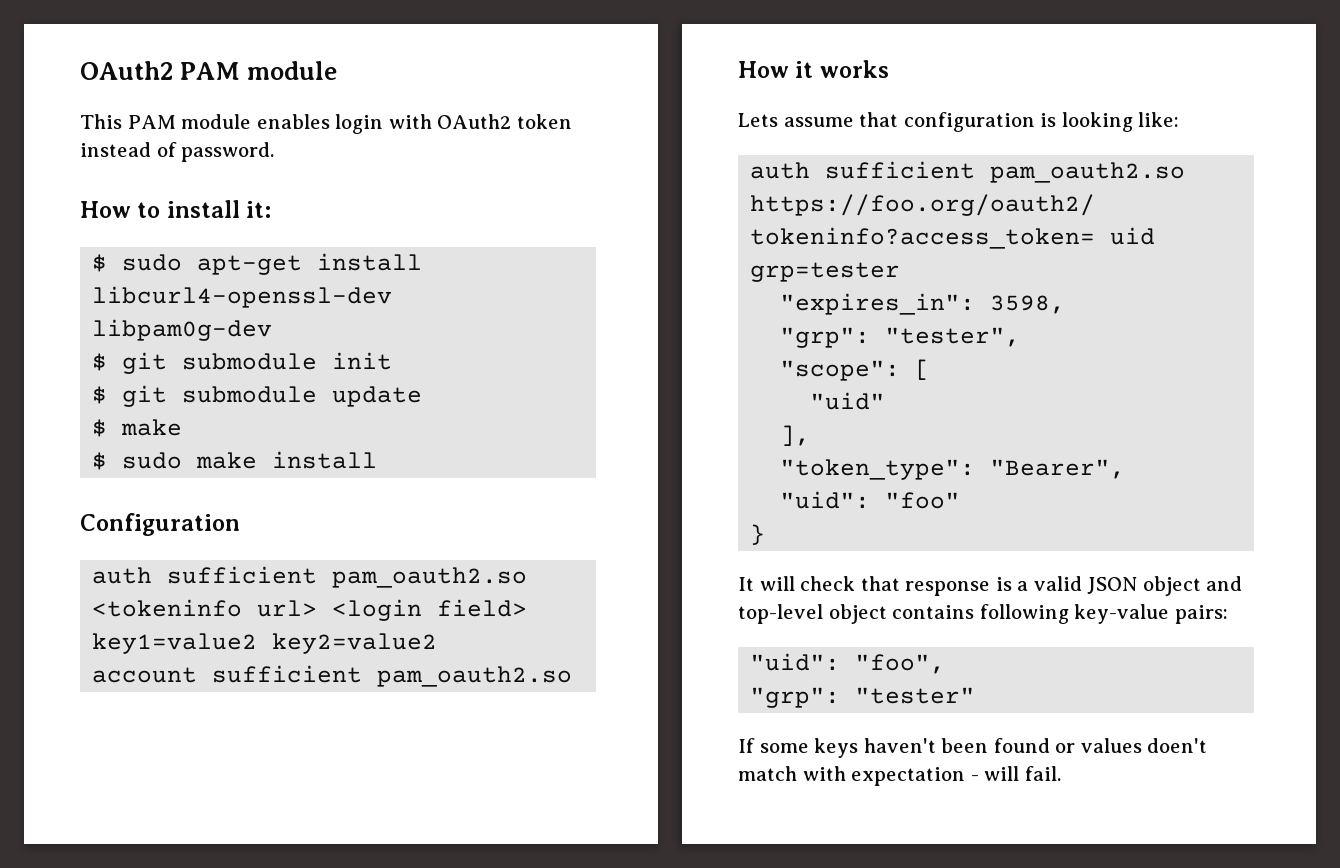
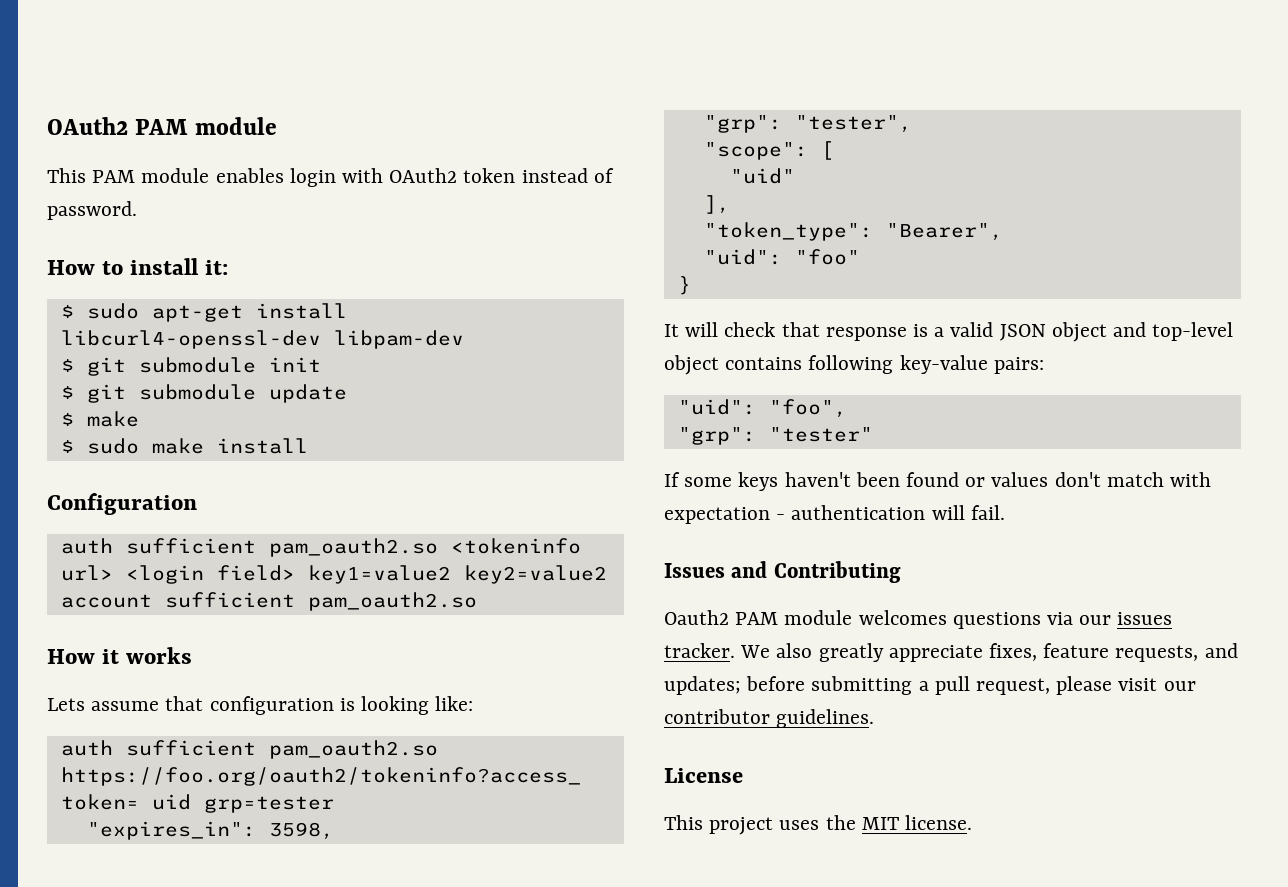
[92,319,273,341] libpam0g-dev -> [333,330,464,349] libpam-dev
[1147,738,1208,753] doen't -> [1054,472,1101,487] don't
(979, 778) none -> [791,505,926,520] authentication
(1061, 773) none -> [664,561,901,583] [664,610,1173,629] [664,643,1238,662] [664,676,1196,695] [664,709,875,728] [664,768,743,783] [664,815,973,835] // Issues and Contributing // Oauth2 PAM module welcomes questions via our issues tracker. We also greatly appreciate fixes, feature requests, and updates; before submitting a pull request, please visit our contributor guidelines. // License // This project uses the MIT license.

